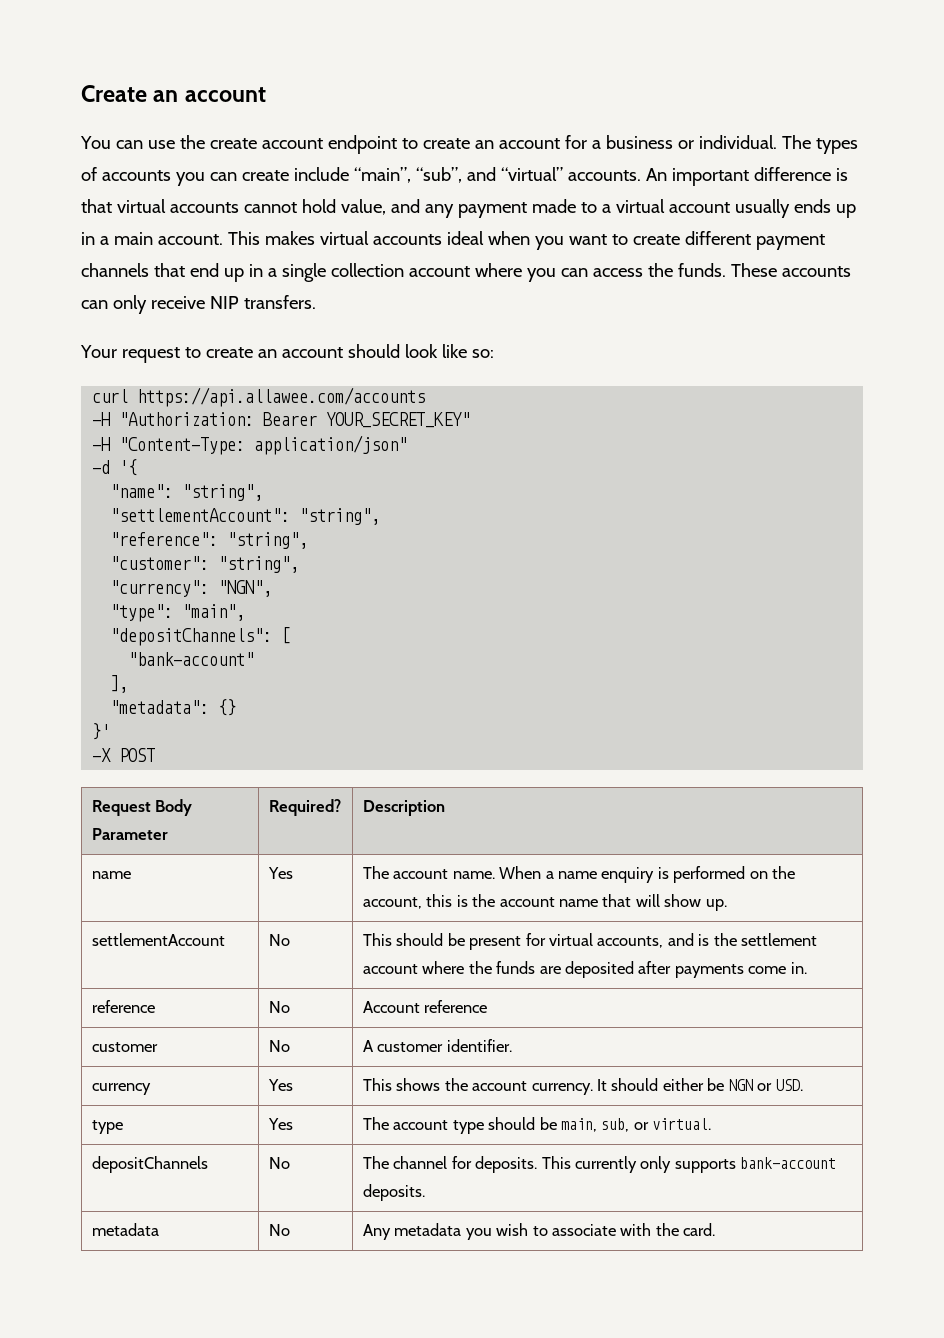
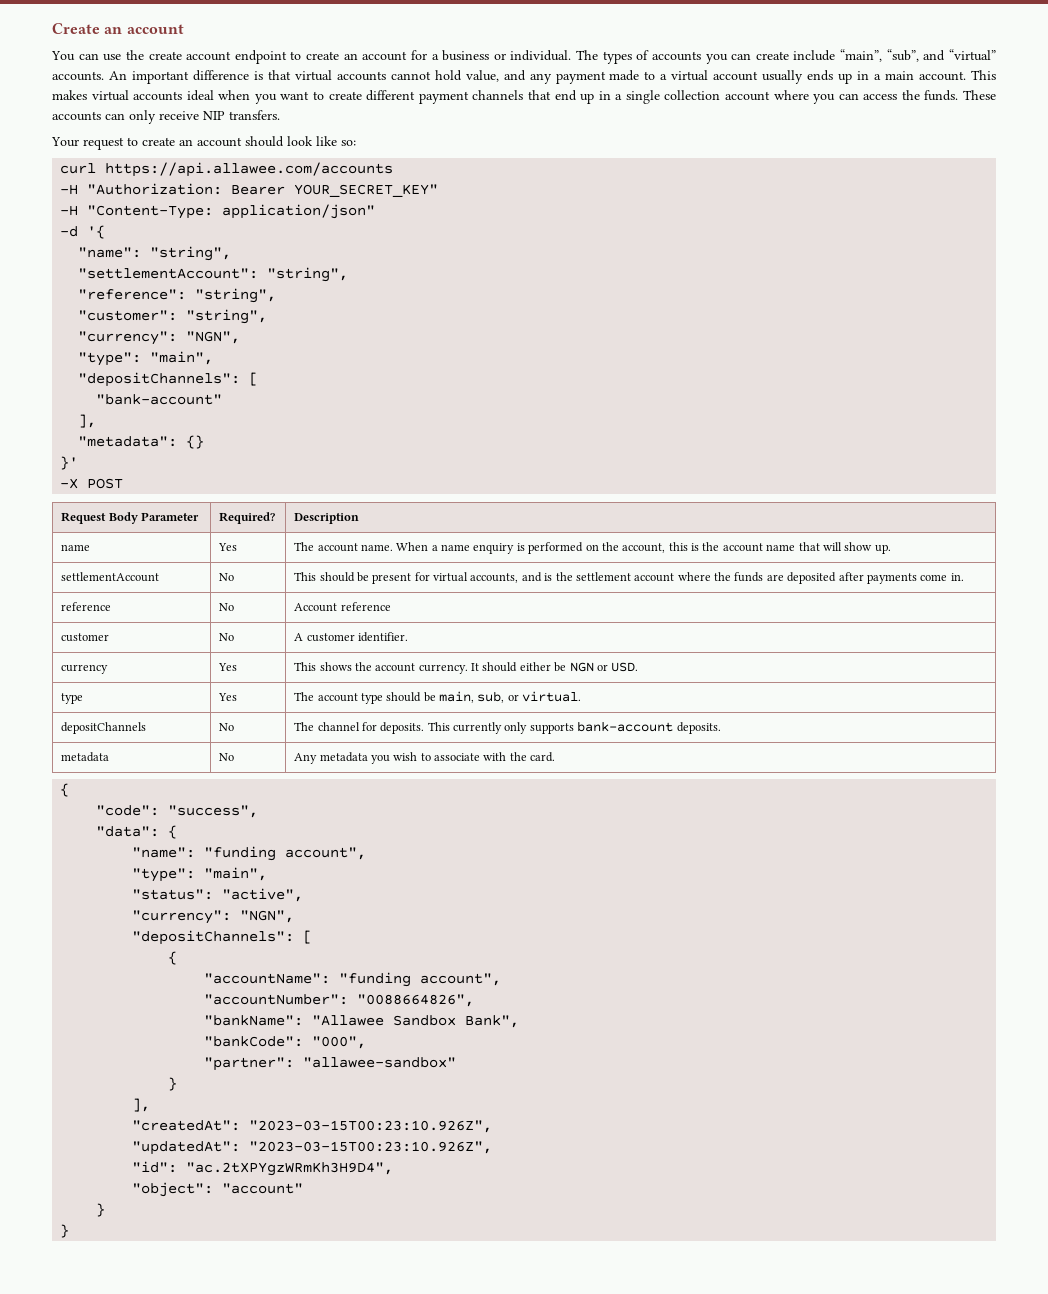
(716, 1229) none -> [60,783,70,797] [96,805,259,818] [96,825,178,839] [132,846,367,861] [132,867,268,882] [132,888,304,902] [132,910,295,924] [132,930,313,945] [168,951,178,965] [204,972,502,987] [204,994,475,1007] [204,1015,520,1028] [204,1036,367,1049] [204,1057,457,1071] [168,1077,178,1091] [132,1098,151,1112] [132,1120,493,1133] [132,1141,493,1155] [132,1161,394,1176] [132,1182,304,1197] [96,1203,106,1217] [60,1224,70,1238] // { // "code": "success", // "data": { // "name": "funding account", // "type": "main", // "status": "active", // "currency": "NGN", // "depositChannels": [ // { // "accountName": "funding account", // "accountNumber": "0088664826", // "bankName": "Allawee Sandbox Bank", // "bankCode": "000", // "partner": "allawee-sandbox" // } // ], // "createdAt": "2023-03-15T00:23:10.926Z", // "updatedAt": "2023-03-15T00:23:10.926Z", // "id": "ac.2tXPYgzWRmKh3H9D4", // "object": "account" // } // }

